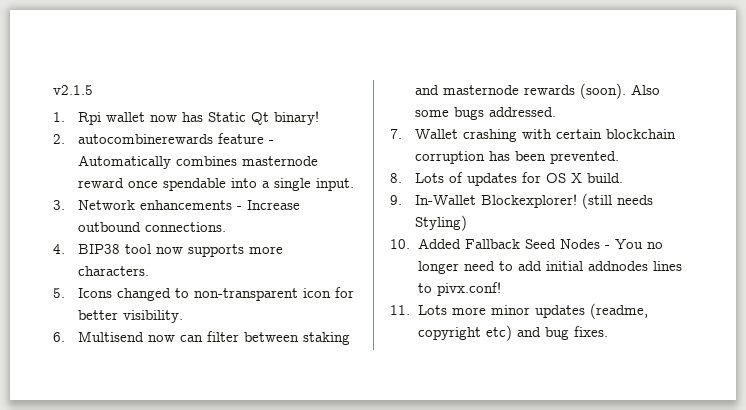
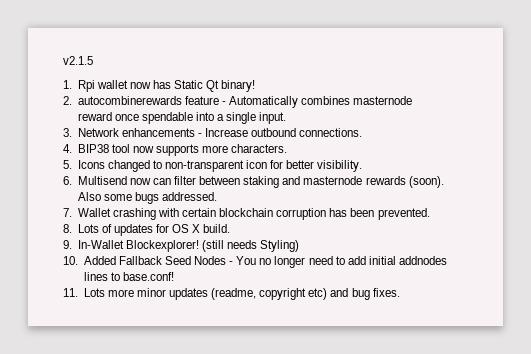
[436,282,501,296] pivx.conf! -> [122,272,174,281] base.conf!

